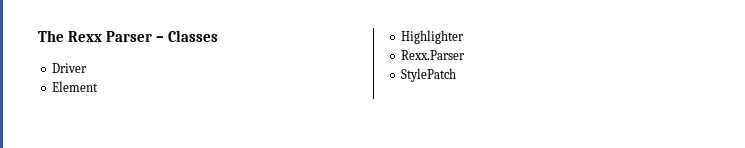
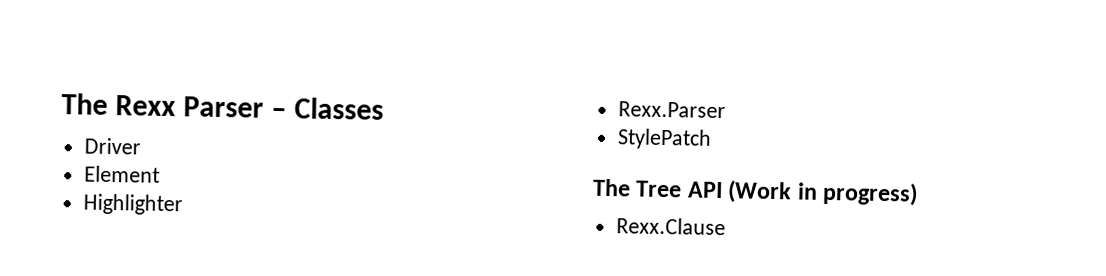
(457, 75) none -> [592,178,919,206] [615,217,726,236] // The Tree API (Work in progress) // Rexx.Clause

